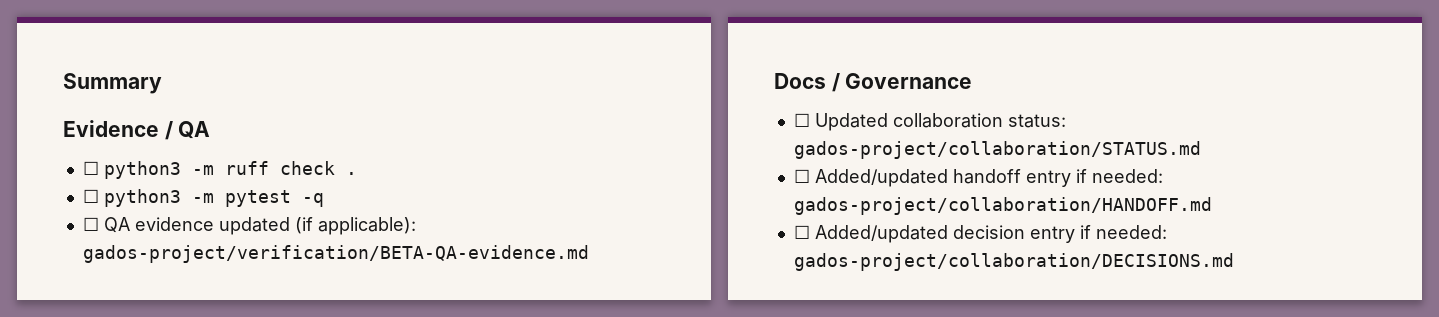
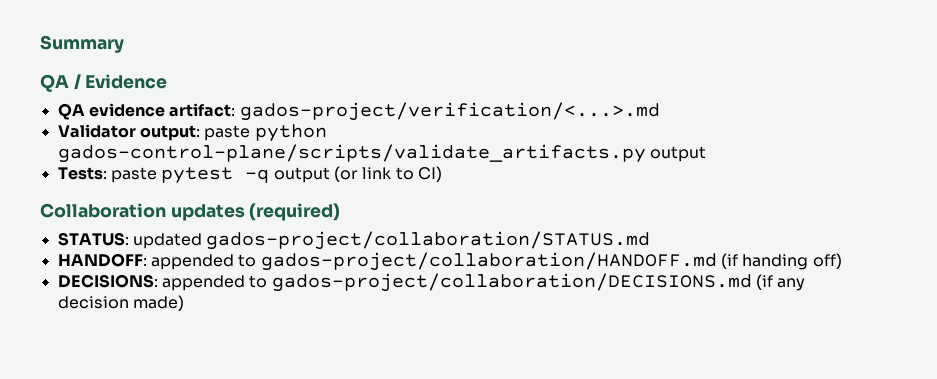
(162, 83) none -> [40,74,81,92] QA /
[164,121,211,140] [82,161,357,179] [82,189,324,207] [82,217,416,235] [82,245,589,263] [774,73,973,92] [793,113,1066,131] [793,141,1201,159] [793,169,1163,187] [793,197,1212,215] [793,225,1167,243] [793,253,1234,271] / QA // ☐ python3 -m ruff check . // ☐ python3 -m pytest -q // ☐ QA evidence updated (if applicable): gados-project/verification/BETA-QA-evidence.md // Docs / Governance // ☐ Updated collaboration status: gados-project/collaboration/STATUS.md // ☐ Added/updated handoff entry if needed: gados-project/collaboration/HANDOFF.md // ☐ Added/updated decision entry if needed: gados-project/collaboration/DECISIONS.md -> [57,102,660,121] [57,124,327,142] [57,144,706,163] [57,166,442,184] [40,203,341,221] [57,231,651,250] [57,252,842,271] [57,273,806,292] [57,295,184,311] // QA evidence artifact: gados-project/verification/<...>.md // Validator output: paste python gados-control-plane/scripts/validate_artifacts.py output // Tests: paste pytest -q output (or link to CI) // Collaboration updates (required) // STATUS: updated gados-project/collaboration/STATUS.md // HANDOFF: appended to gados-project/collaboration/HANDOFF.md (if handing off) // DECISIONS: appended to gados-project/collaboration/DECISIONS.md (if any decision made)

